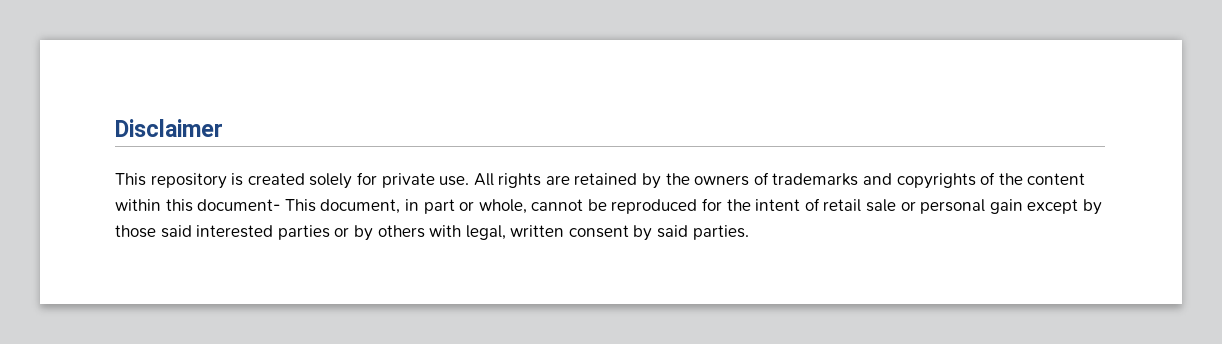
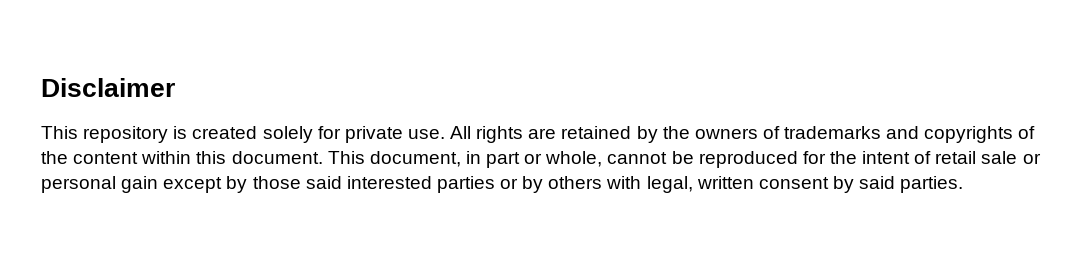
[197,199,281,211] document- -> [231,151,323,164] document.

